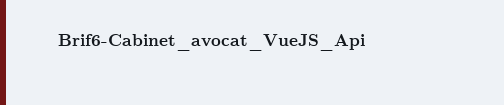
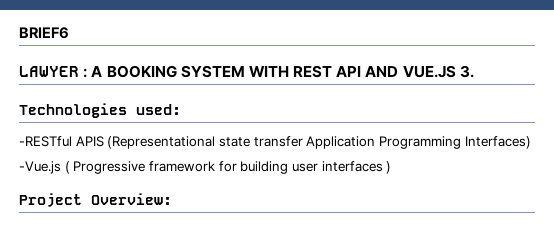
[58,34,365,51] Brif6-Cabinet_avocat_VueJS_Api -> [19,27,69,39] [19,65,474,78] [19,103,181,118] [19,136,531,149] [19,161,392,174] [19,193,172,207] BRIEF6 // LAWYER : A BOOKING SYSTEM WITH REST API AND VUE.JS 3. // Technologies used: // -RESTful APIS (Representational state transfer Application Programming Interfaces) // -Vue.js ( Progressive framework for building user interfaces ) // Project Overview:

